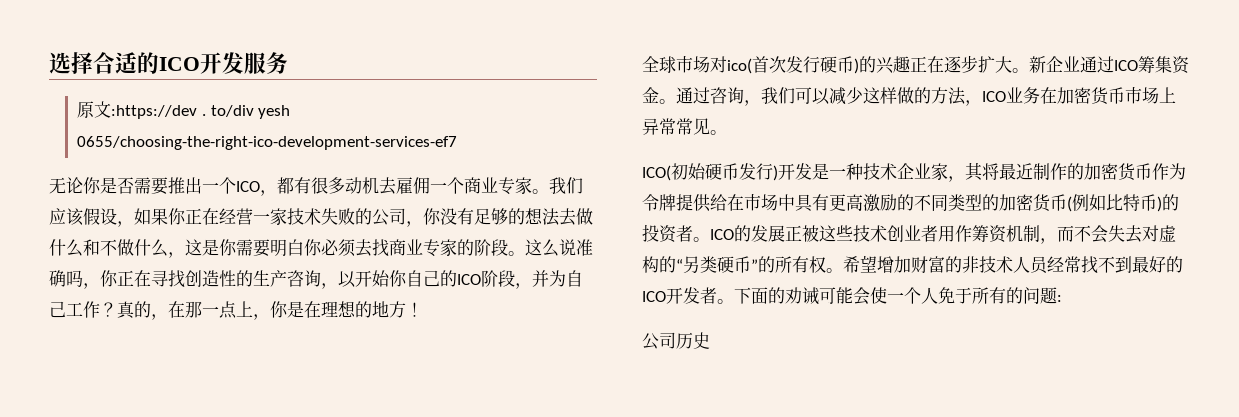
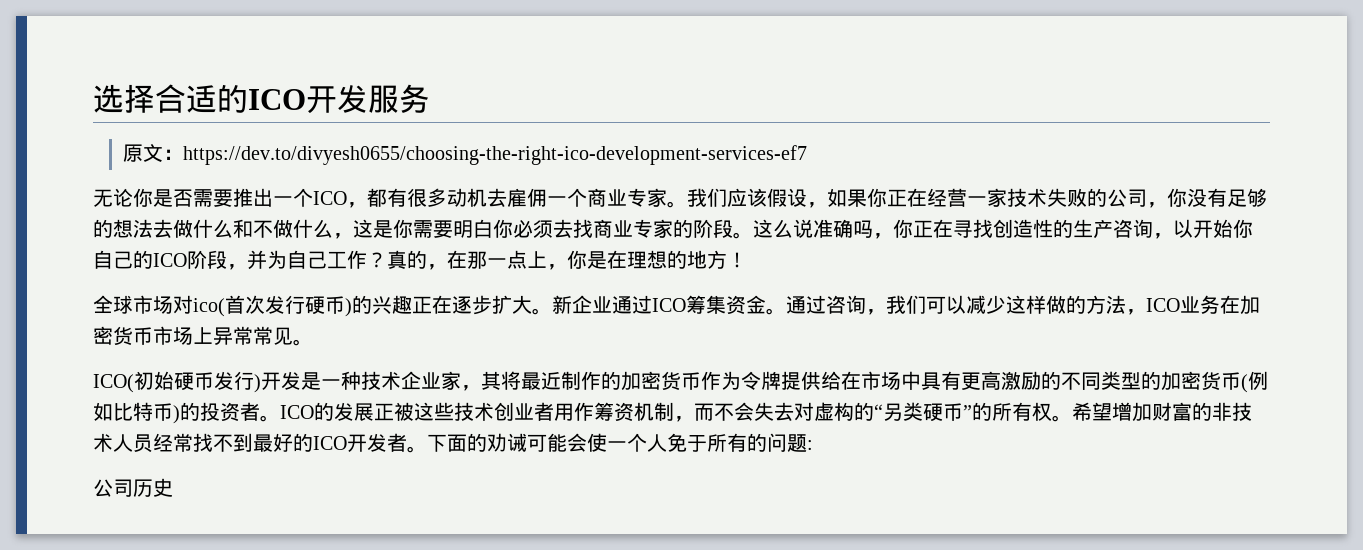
[111,105,291,119] [77,136,458,150] :https://dev . to/div yesh 0655/choosing-the-right-ico-development-services-ef7 -> [162,145,807,165] ：https://dev.to/divyesh0655/choosing-the-right-ico-development-services-ef7

